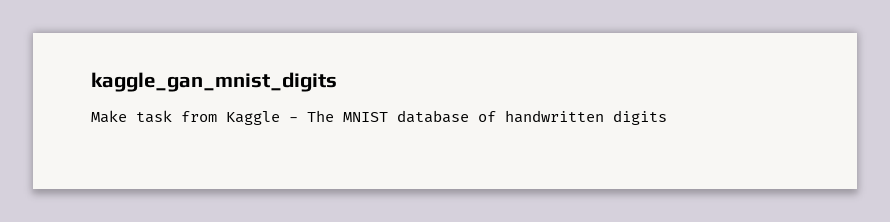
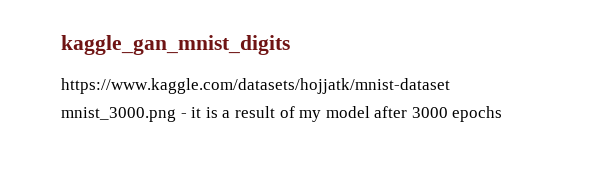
[91,110,667,125] Make task from Kaggle - The MNIST database of handwritten digits -> [61,78,450,94] [61,106,503,122] https://www.kaggle.com/datasets/hojjatk/mnist-dataset // mnist_3000.png - it is a result of my model after 3000 epochs

